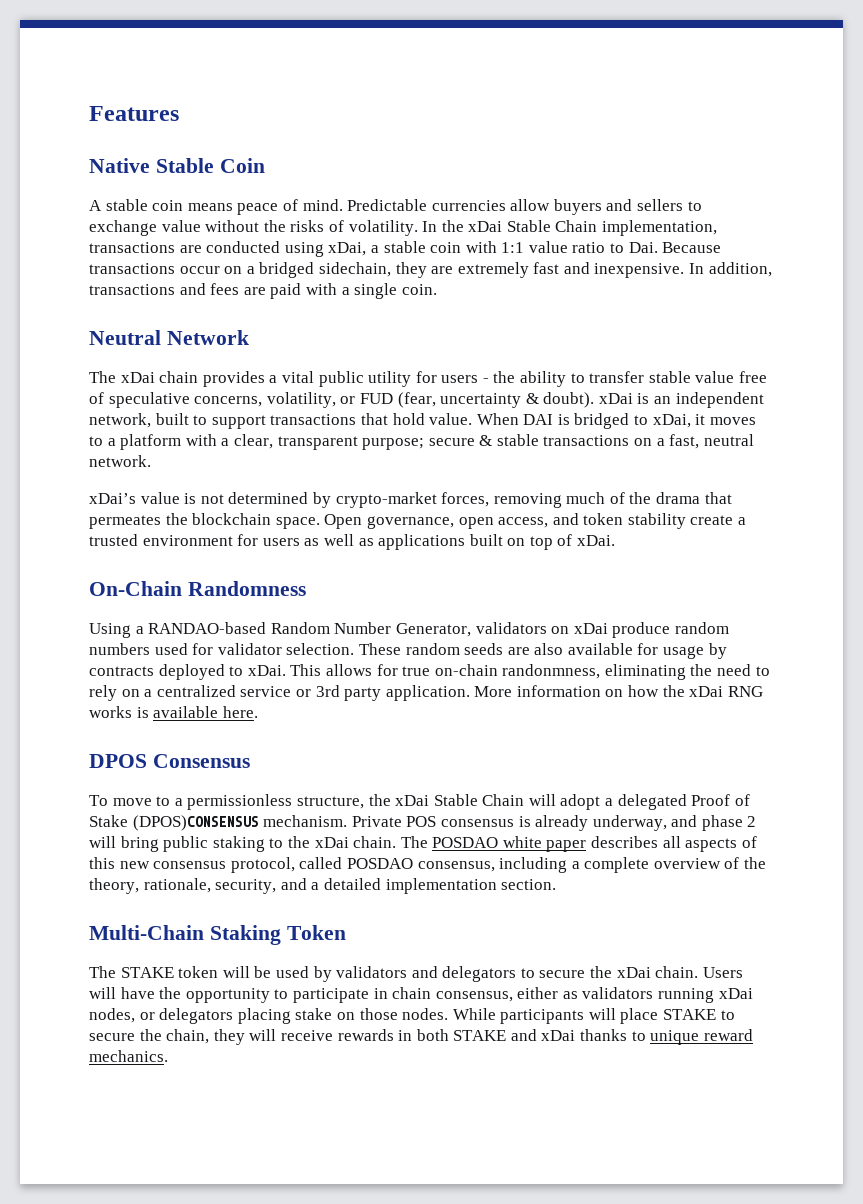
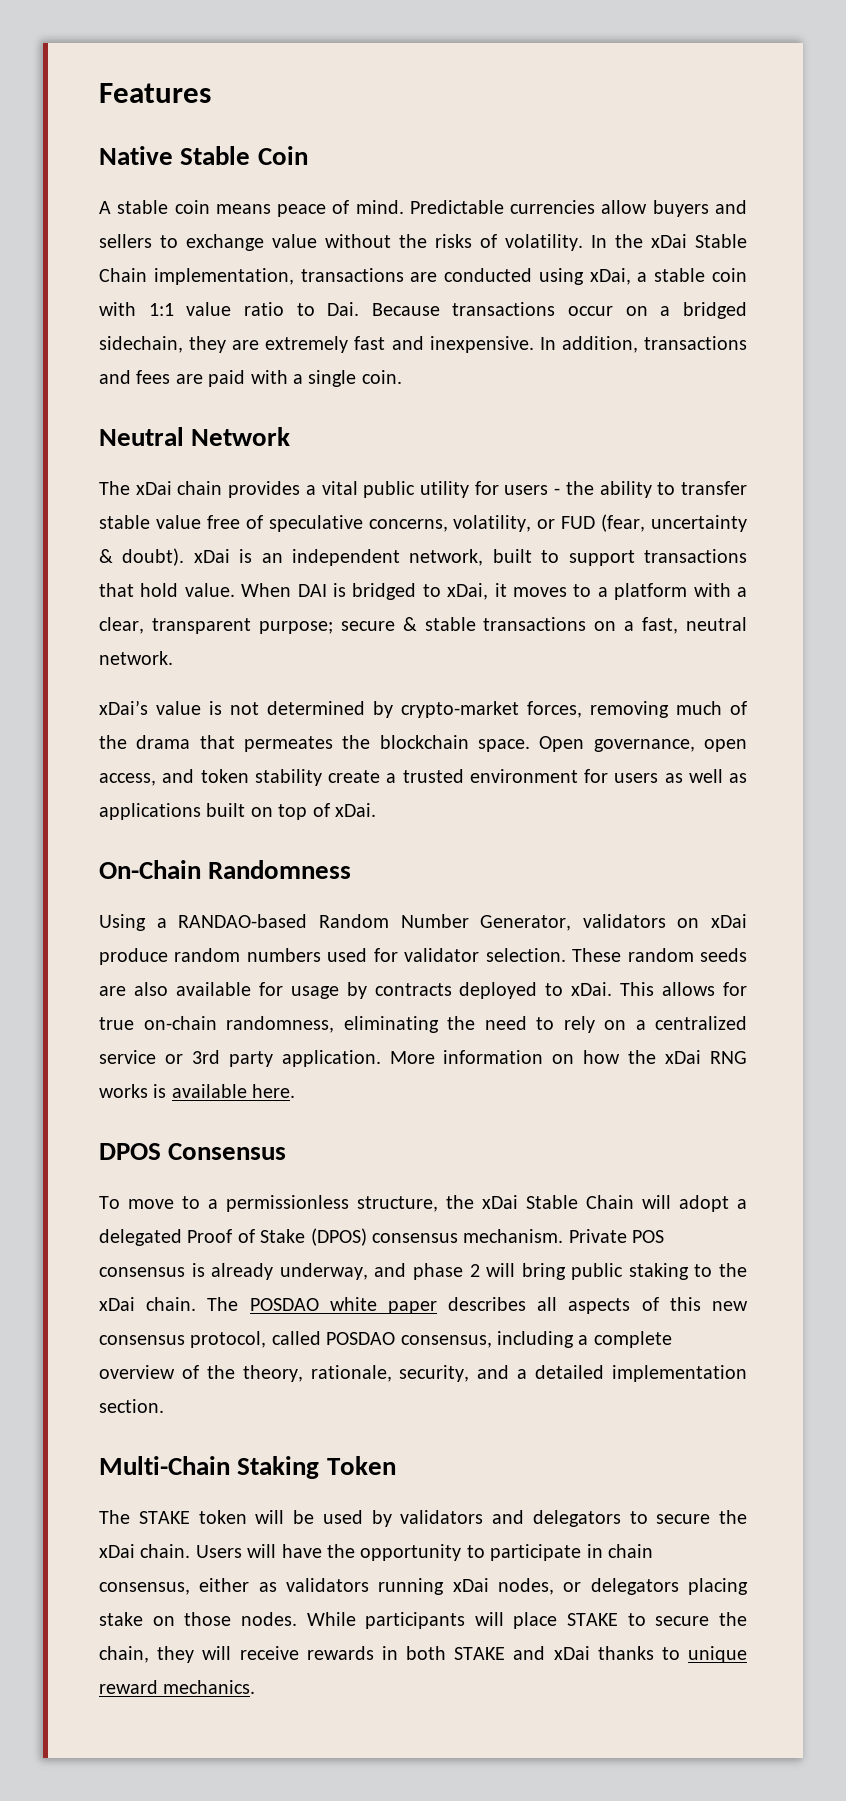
[502,664,601,679] randonmness, -> [226,1016,334,1033] randomness,
[132,815,259,831] (DPOS)CONSENSUS -> [310,1228,458,1246] (DPOS) consensus

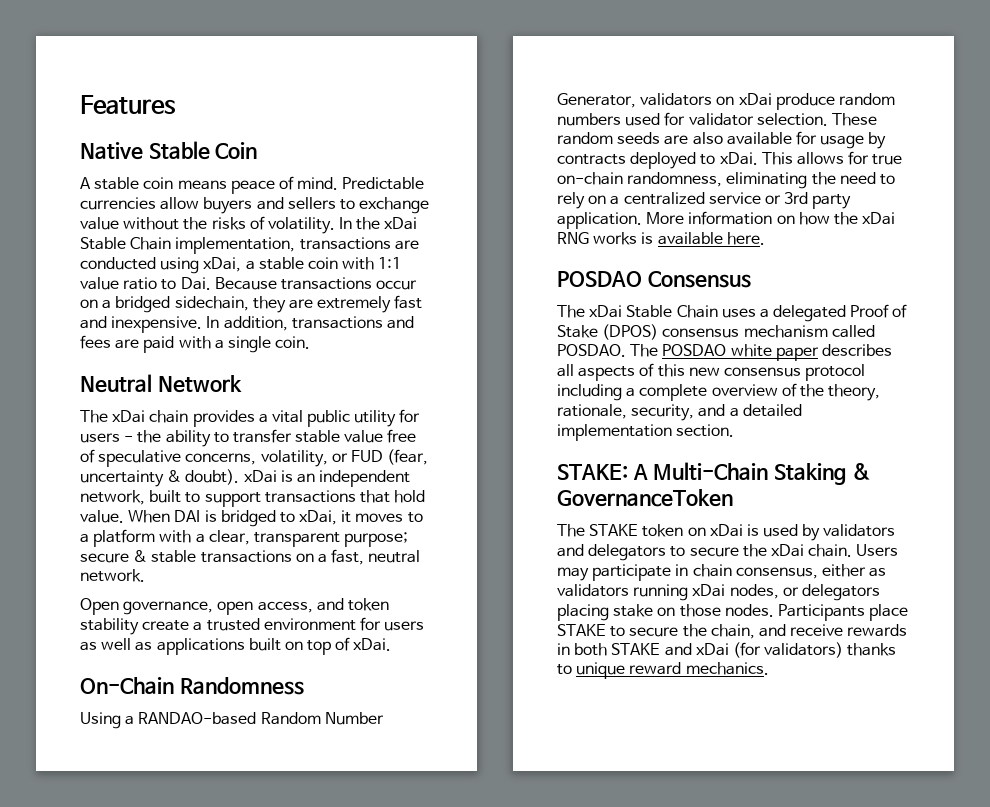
[99,700,747,718] [99,735,530,752] xDai’s value is not determined by crypto-market forces, removing much of the drama that permeates the blockchain space. -> (145, 575) none
[99,1143,161,1160] DPOS -> [557,271,642,287] POSDAO
[99,1195,729,1212] To move to a permissionless structure, the xDai Stable Chain will adopt -> [557,305,756,318] The xDai Stable Chain uses
[463,1229,665,1243] [99,1263,747,1280] [99,1297,197,1311] mechanism. Private POS consensus is already underway, and phase 2 will bring public staking to the xDai chain. -> [743,325,875,338] [557,344,626,357] mechanism called POSDAO.
[190,1331,492,1348] protocol, called POSDAO consensus, -> [805,364,866,381] protocol
[99,1456,396,1479] Multi-Chain Staking Token -> [557,462,871,485] [557,489,733,507] STAKE: A Multi-Chain Staking & GovernanceToken
[255,1510,314,1524] will be -> [687,524,759,537] on xDai is
[247,1544,485,1561] will have the opportunity to -> [557,567,589,581] may
[306,1612,504,1629] While participants will -> [777,604,865,621] Participants
[157,1646,232,1663] they will -> [758,624,786,637] and
(590, 1653) none -> [732,642,844,658] (for validators)

